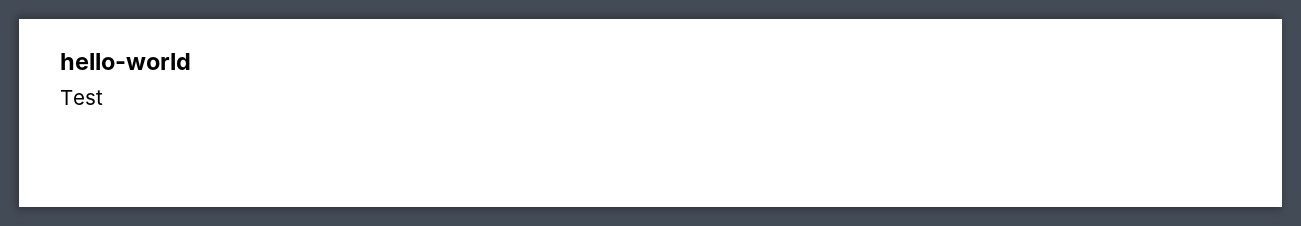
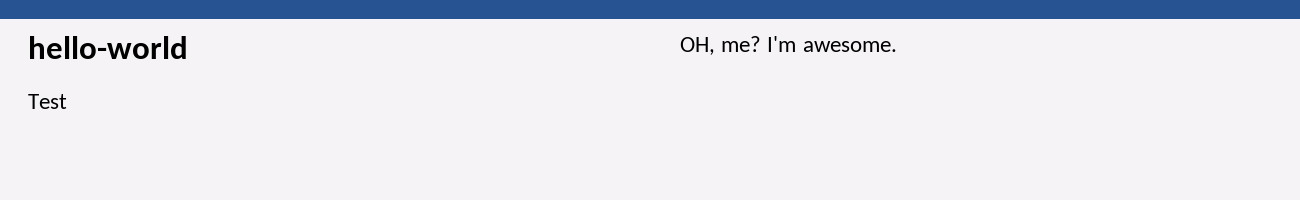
(103, 97) none -> [680,36,897,55] // OH, me? I'm awesome.

